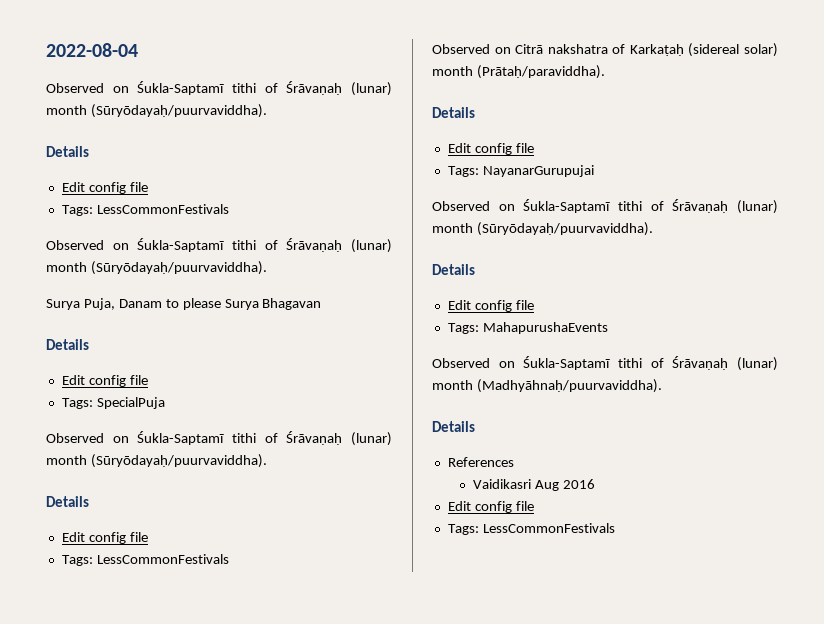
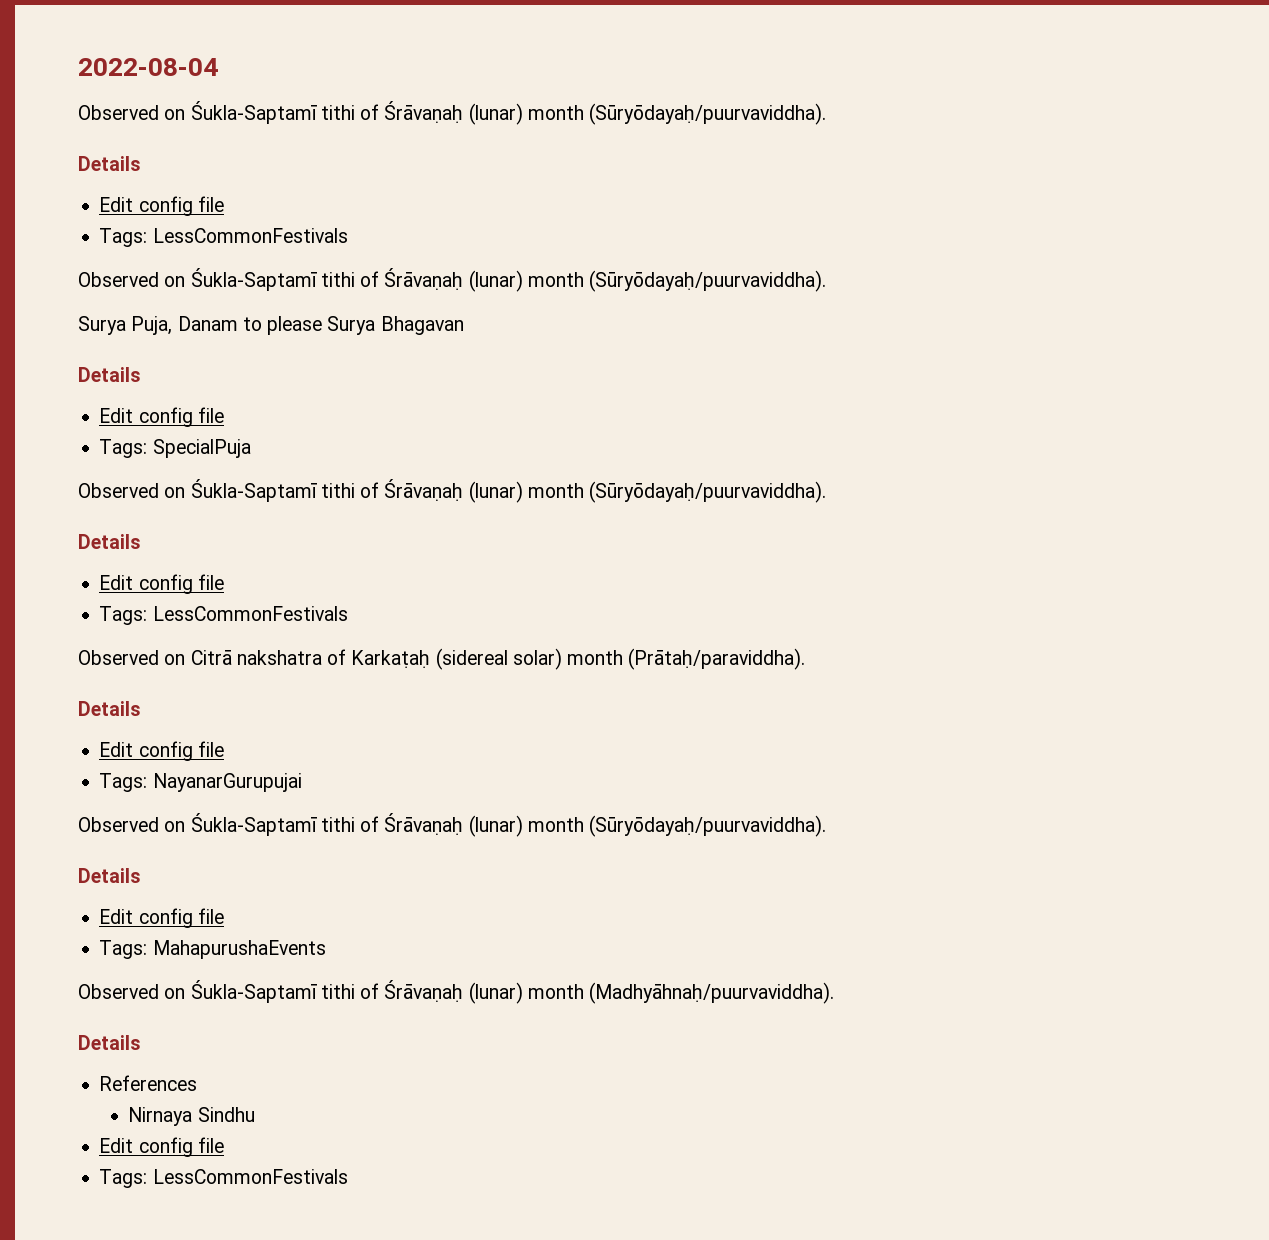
[473,479,596,491] Vaidikasri Aug 2016 -> [128,1107,255,1126] Nirnaya Sindhu

